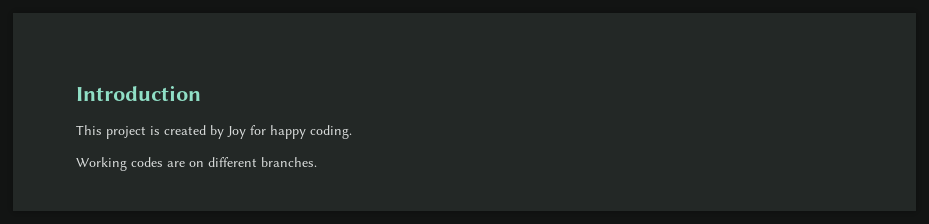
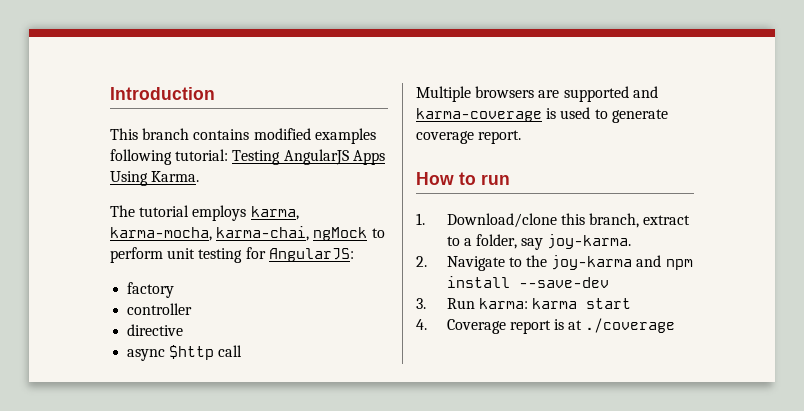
[106,125,352,139] [76,157,317,171] project is created by Joy for happy coding. // Working codes are on different branches. -> [142,128,376,144] [110,149,385,165] [110,171,200,186] [110,205,299,221] [110,226,385,241] [110,247,354,263] [127,282,175,298] [127,303,193,315] [127,324,184,336] [127,345,243,361] [416,86,658,102] [416,107,668,123] [416,130,522,144] [416,172,510,185] [416,213,691,228] [446,234,632,250] [416,255,693,271] [446,276,609,288] [416,298,632,309] [416,318,676,334] branch contains modified examples following tutorial: Testing AngularJS Apps Using Karma. // The tutorial employs karma, karma-mocha, karma-chai, ngMock to perform unit testing for AngularJS: // factory // controller // directive // async $http call // Multiple browsers are supported and karma-coverage is used to generate coverage report. // How to run // 1. Download/clone this branch, extract to a folder, say joy-karma. // 2. Navigate to the joy-karma and npm install --save-dev // 3. Run karma: karma start // 4. Coverage report is at ./coverage

